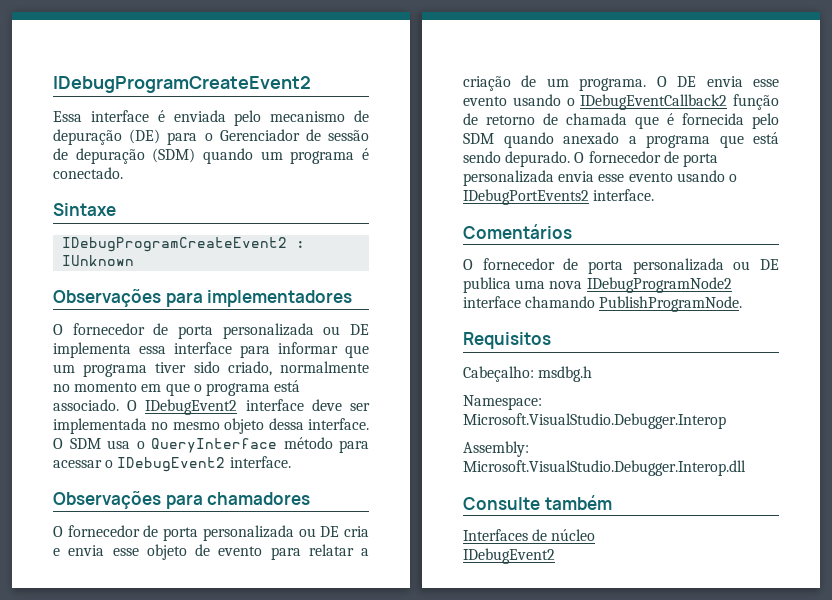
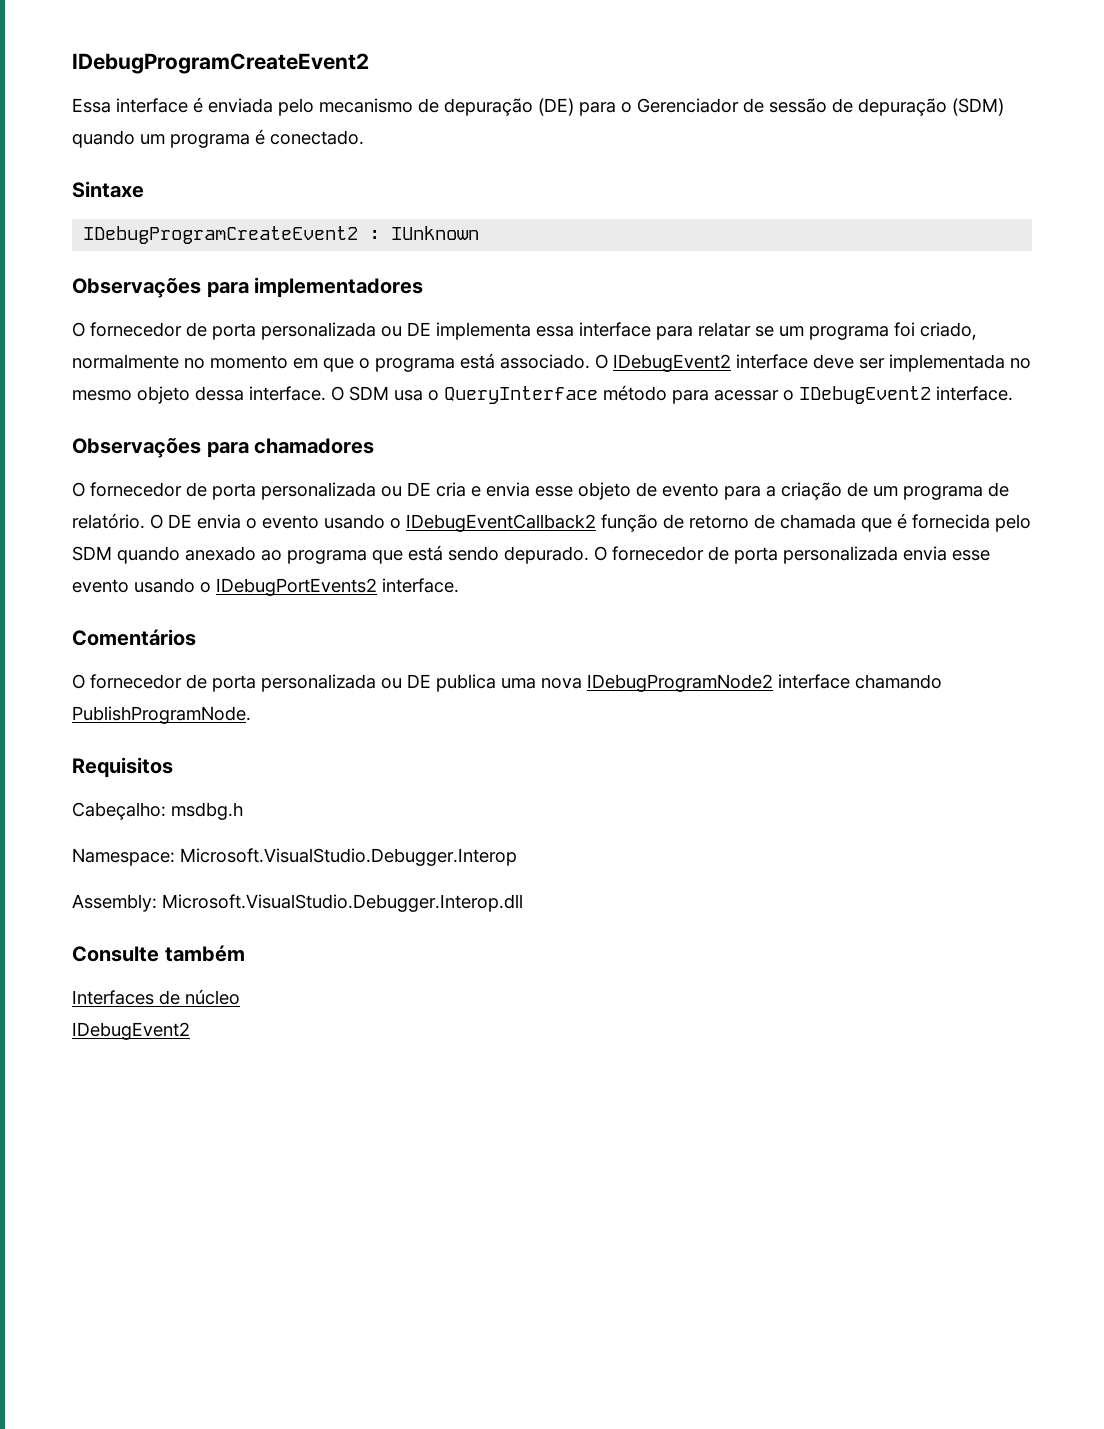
[278,342,369,358] [53,361,220,377] informar que um programa tiver sido -> [698,322,915,340] relatar se um programa foi
[308,544,354,556] relatar -> (761, 493) none
[579,78,647,91] programa. -> [903,482,1009,500] [72,513,145,529] programa de relatório.
[753,79,779,87] esse -> [246,518,257,529] o
[628,136,637,144] a -> [261,550,282,561] ao

